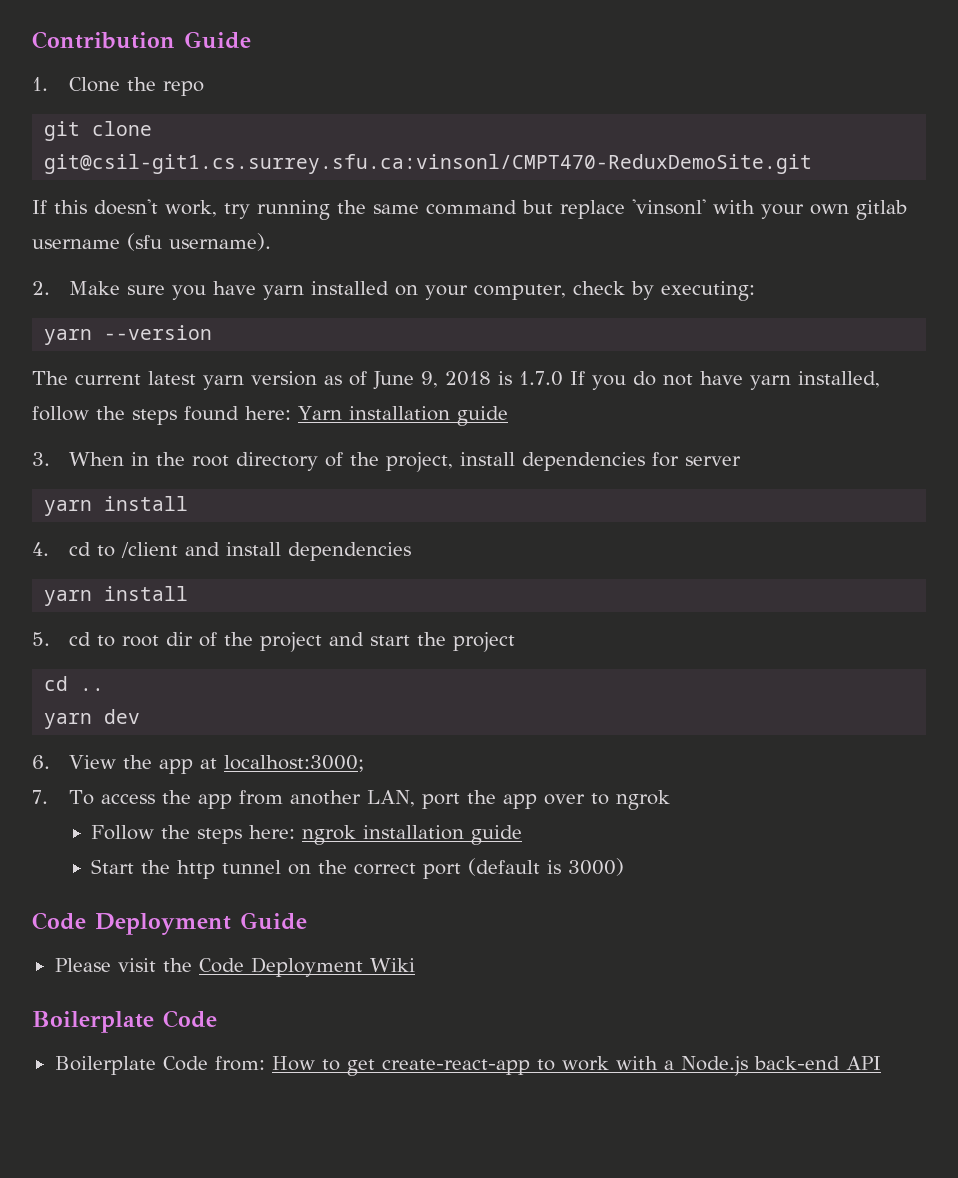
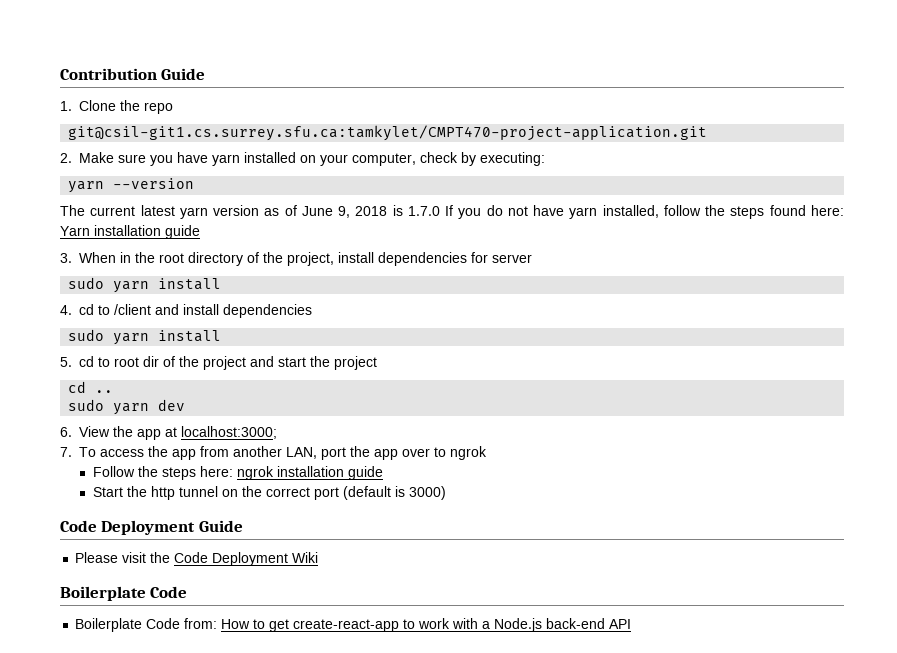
[44,121,153,141] [44,154,813,174] [32,199,907,220] [32,233,271,251] git clone git@csil-git1.cs.surrey.sfu.ca:vinsonl/CMPT470-ReduxDemoSite.git // If this doesn't work, try running the same command but replace 'vinsonl' with your own gitlab username (sfu username). -> [68,125,708,141] git@csil-git1.cs.surrey.sfu.ca:tamkylet/CMPT470-project-application.git
(741, 461) none -> [68,277,105,289] sudo
(411, 551) none -> [68,329,105,341] sudo
(105, 689) none -> [68,399,105,411] sudo

